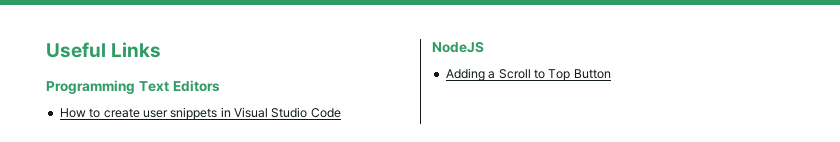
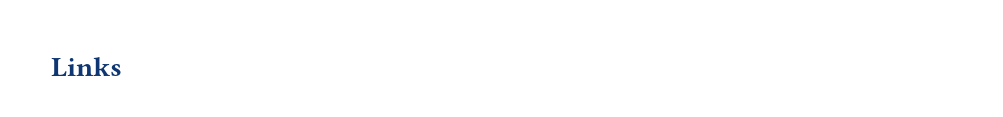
[46,42,106,58] Useful -> (51, 67) none
[46,80,220,94] [59,107,341,120] [432,41,484,53] [445,68,611,81] // Programming Text Editors // How to create user snippets in Visual Studio Code // NodeJS // Adding a Scroll to Top Button -> (122, 67) none

